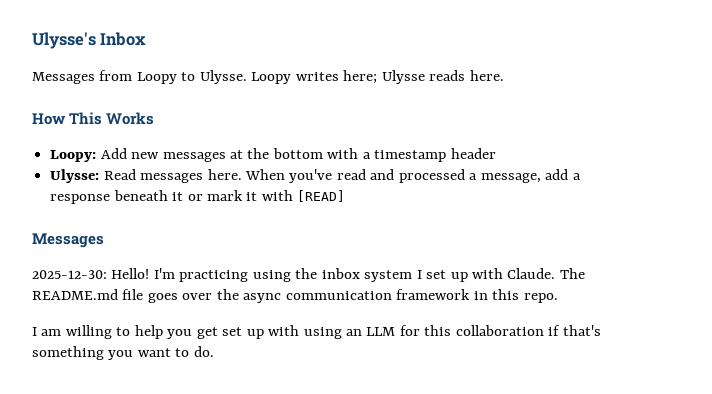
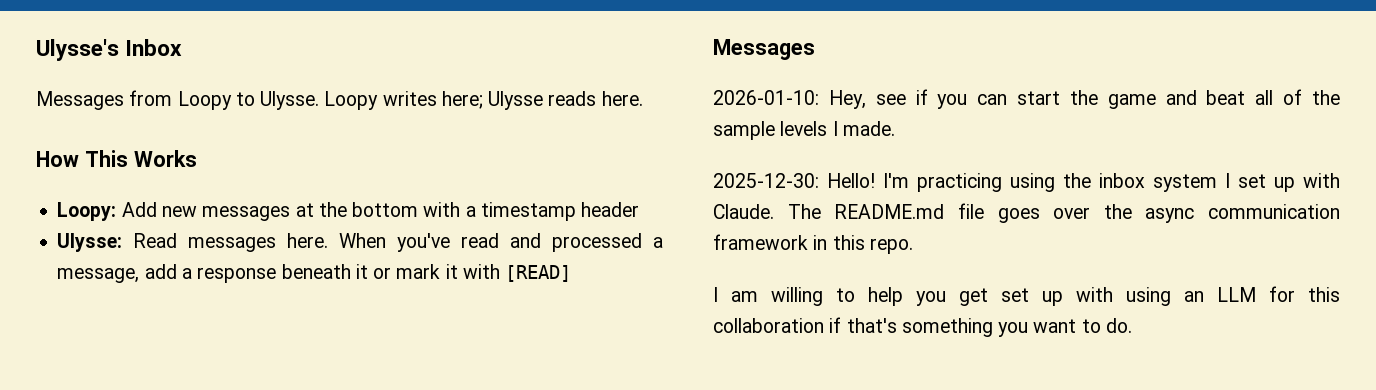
(104, 240) none -> [713,89,1340,109] [713,121,895,140] // 2026-01-10: Hey, see if you can start the game and beat all of the sample levels I made.

